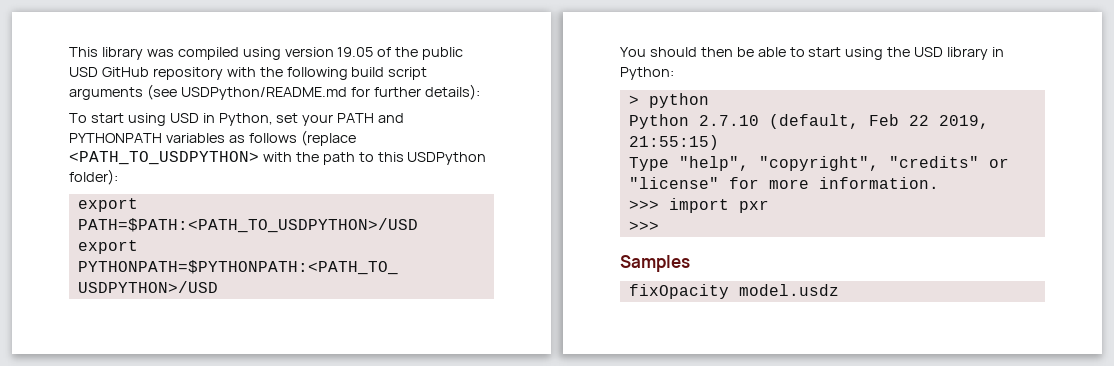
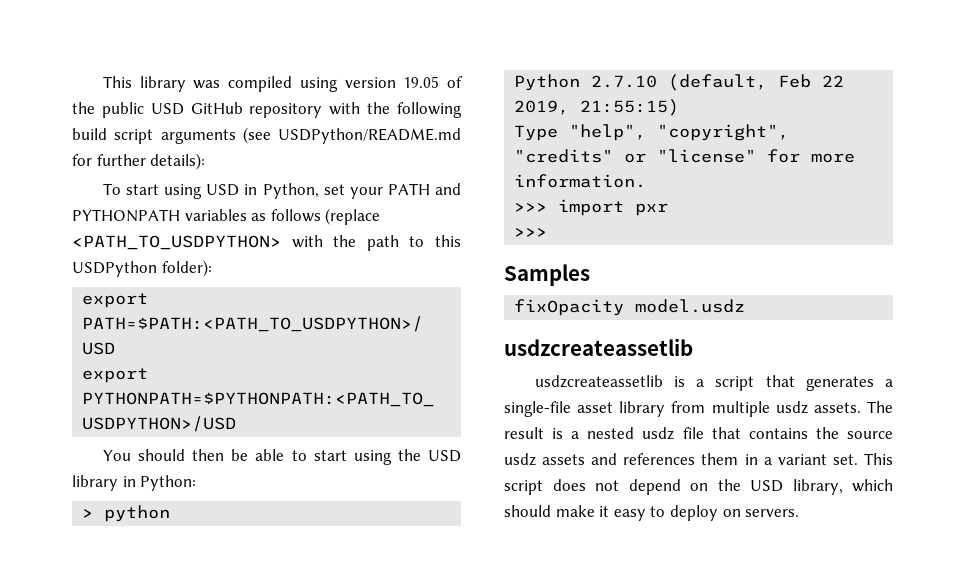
(839, 290) none -> [504,338,693,356] [534,375,893,391] [504,401,893,417] [504,427,893,440] [504,453,893,466] [504,479,893,495] [504,505,800,521] // usdzcreateassetlib // usdzcreateassetlib is a script that generates a single-file asset library from multiple usdz assets. The result is a nested usdz file that contains the source usdz assets and references them in a variant set. This script does not depend on the USD library, which should make it easy to deploy on servers.

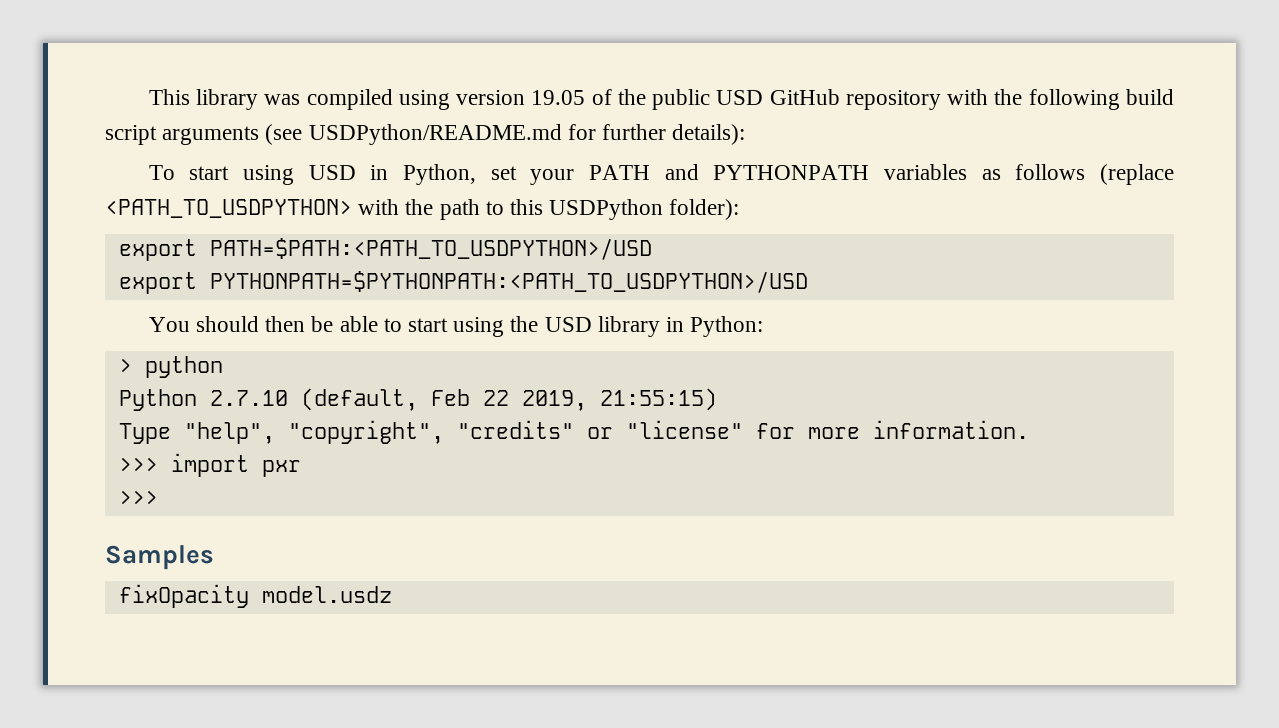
[504,338,693,356] [534,375,893,391] [504,401,893,417] [504,427,893,440] [504,453,893,466] [504,479,893,495] [504,505,800,521] // usdzcreateassetlib // usdzcreateassetlib is a script that generates a single-file asset library from multiple usdz assets. The result is a nested usdz file that contains the source usdz assets and references them in a variant set. This script does not depend on the USD library, which should make it easy to deploy on servers. -> (392, 594) none

